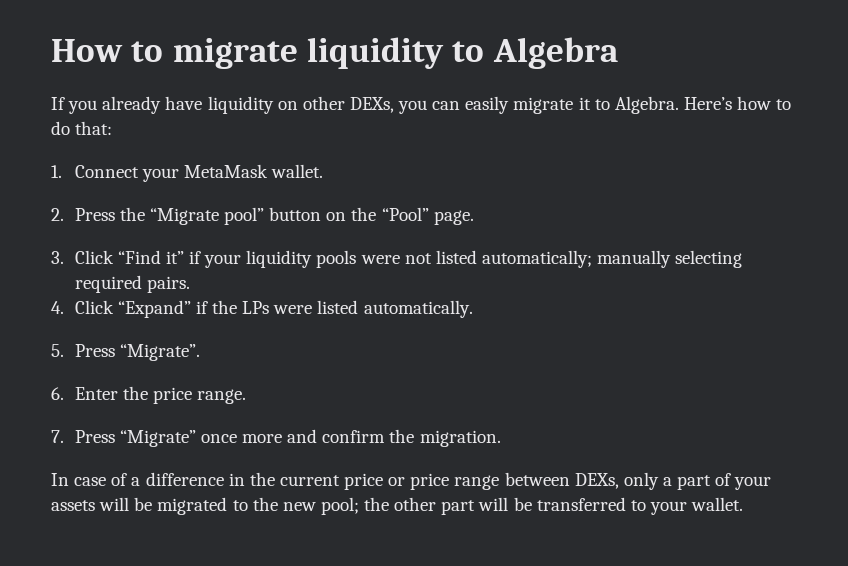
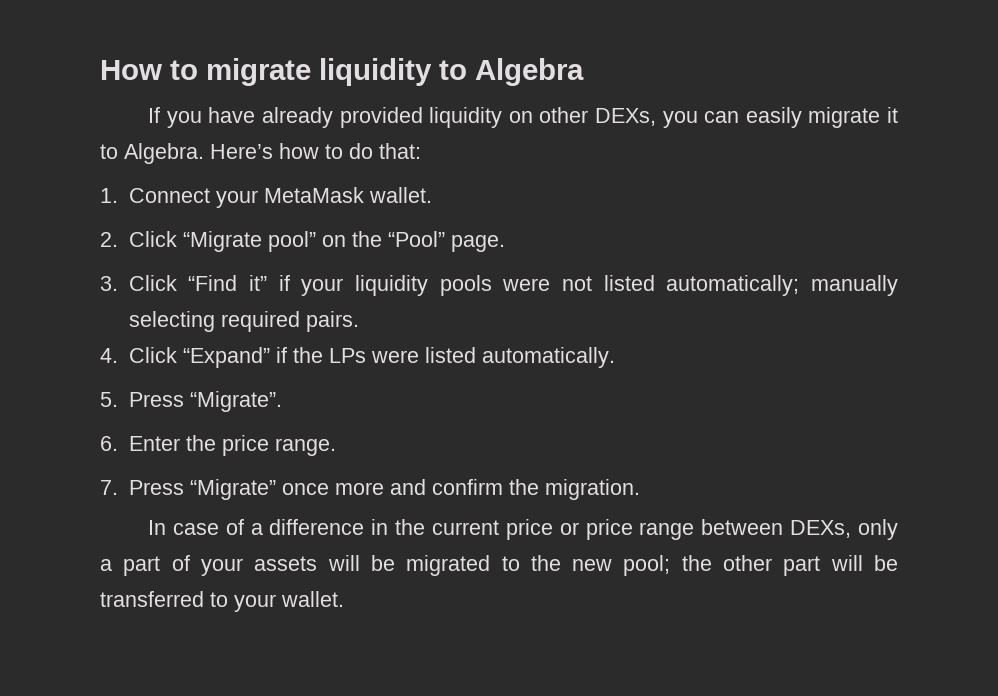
[102,96,203,114] already have -> [208,107,423,128] have already provided
[74,207,145,221] Press the -> [128,231,177,247] Click
[269,207,322,221] button -> (316, 241) none

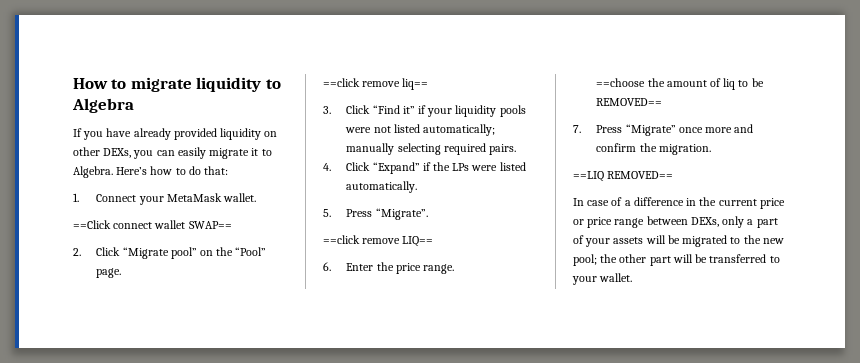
(432, 195) none -> [73,220,232,229] // ==Click connect wallet SWAP==
(505, 243) none -> [323,78,429,90] // ==click remove liq==
(282, 401) none -> [323,235,434,247] // ==click remove LIQ==
(336, 447) none -> [596,78,764,90] [596,98,663,106] // ==choose the amount of liq to be REMOVED==
(640, 489) none -> [573,171,674,182] // ==LIQ REMOVED==

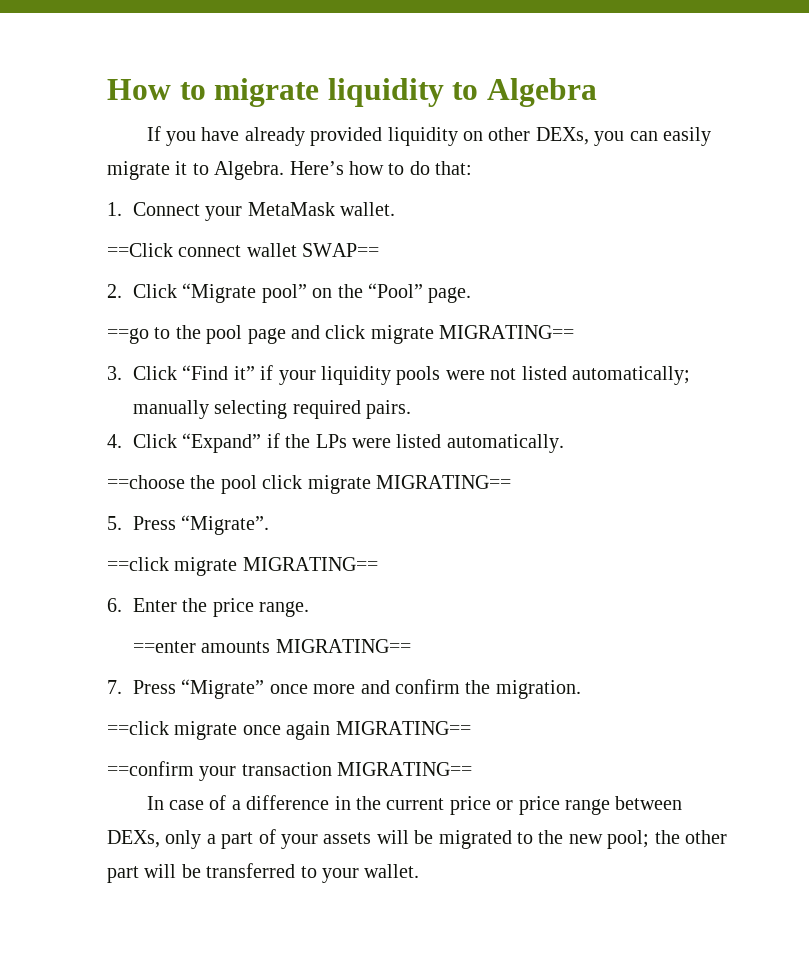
[323,78,429,90] ==click remove liq== -> [107,325,575,344] ==go to the pool page and click migrate MIGRATING==
(418, 187) none -> [107,475,511,494] // ==choose the pool click migrate MIGRATING==
[362,236,434,247] remove LIQ== -> [174,557,378,576] migrate MIGRATING==
[596,78,764,90] [596,98,663,106] ==choose the amount of liq to be REMOVED== -> [132,639,411,653] ==enter amounts MIGRATING==
[573,171,674,182] ==LIQ REMOVED== -> [107,721,471,740] [107,761,473,781] ==click migrate once again MIGRATING== // ==confirm your transaction MIGRATING==

